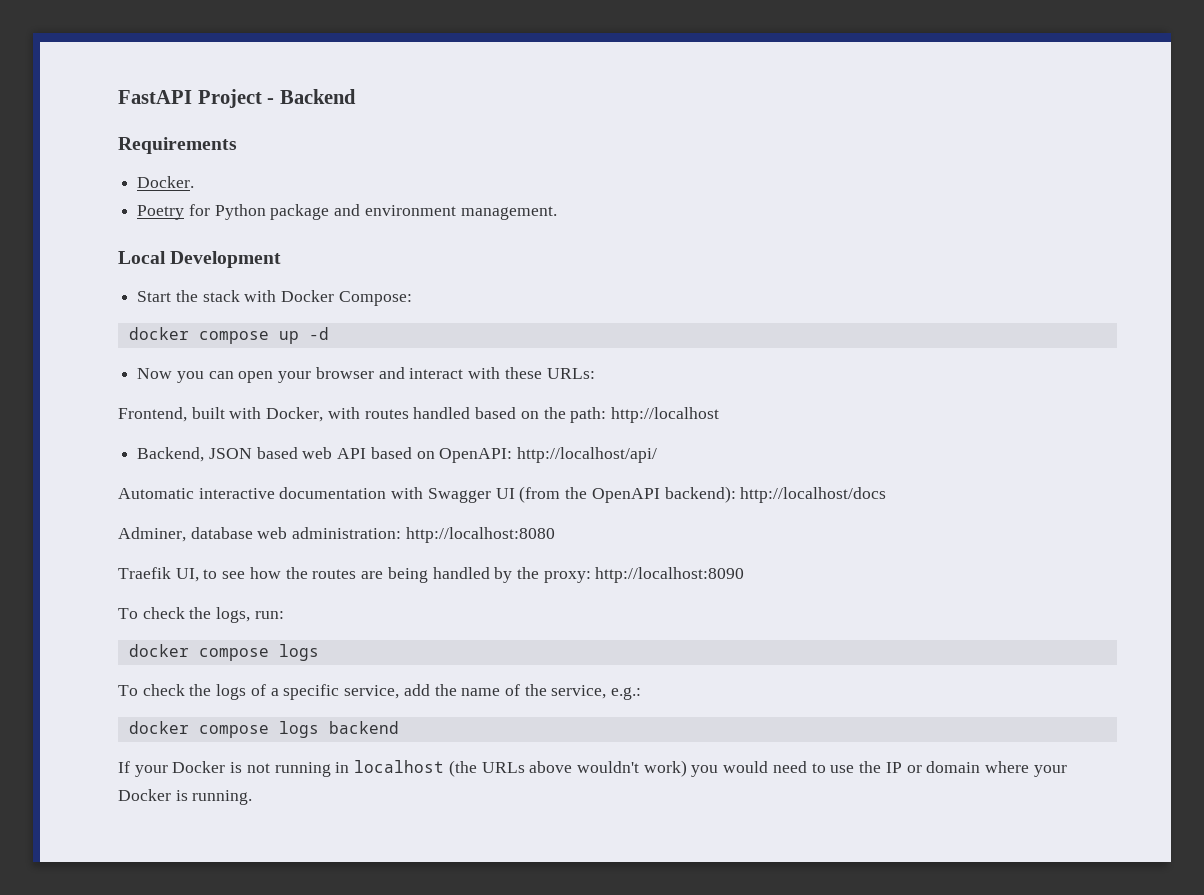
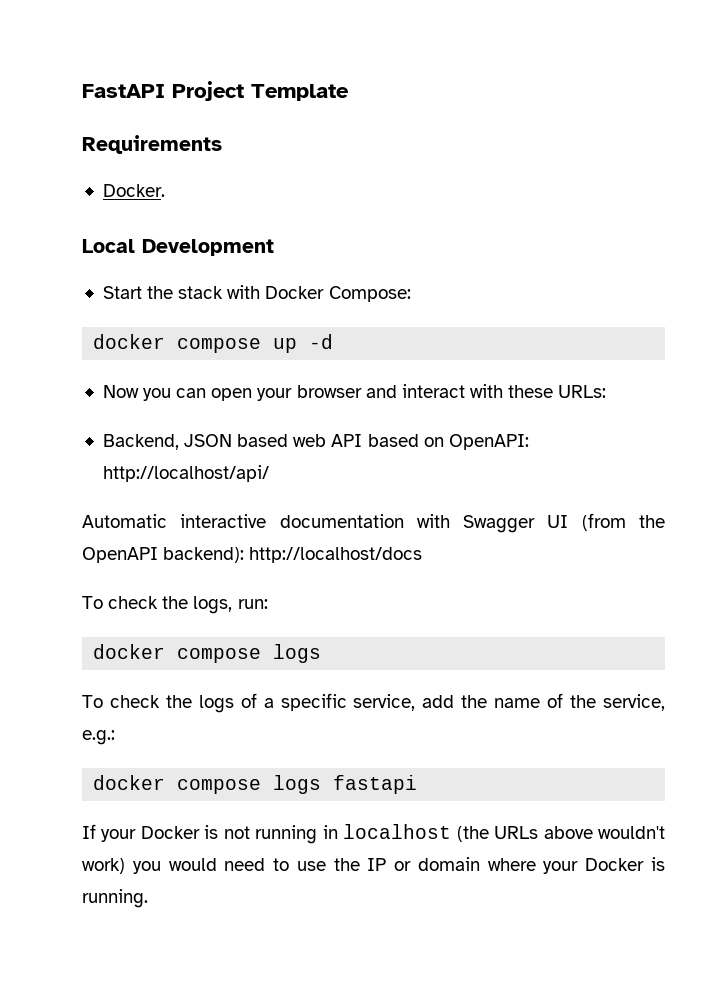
[267,89,356,104] - Backend -> [251,84,349,101] Template
[137,204,557,220] // Poetry for Python package and environment management. -> (165, 190) none
[118,407,719,423] // Frontend, built with Docker, with routes handled based on the path: http://localhost -> (607, 391) none
[118,527,555,543] [118,567,745,583] // Adminer, database web administration: http://localhost:8080 // Traefik UI, to see how the routes are being handled by the proxy: http://localhost:8090 -> (423, 555) none
[328,721,399,734] backend -> [333,775,418,794] fastapi

